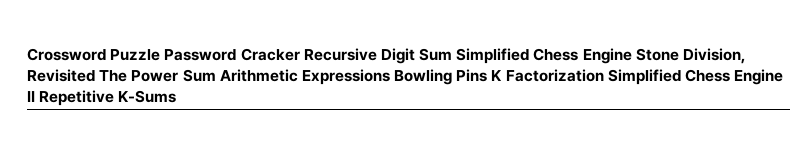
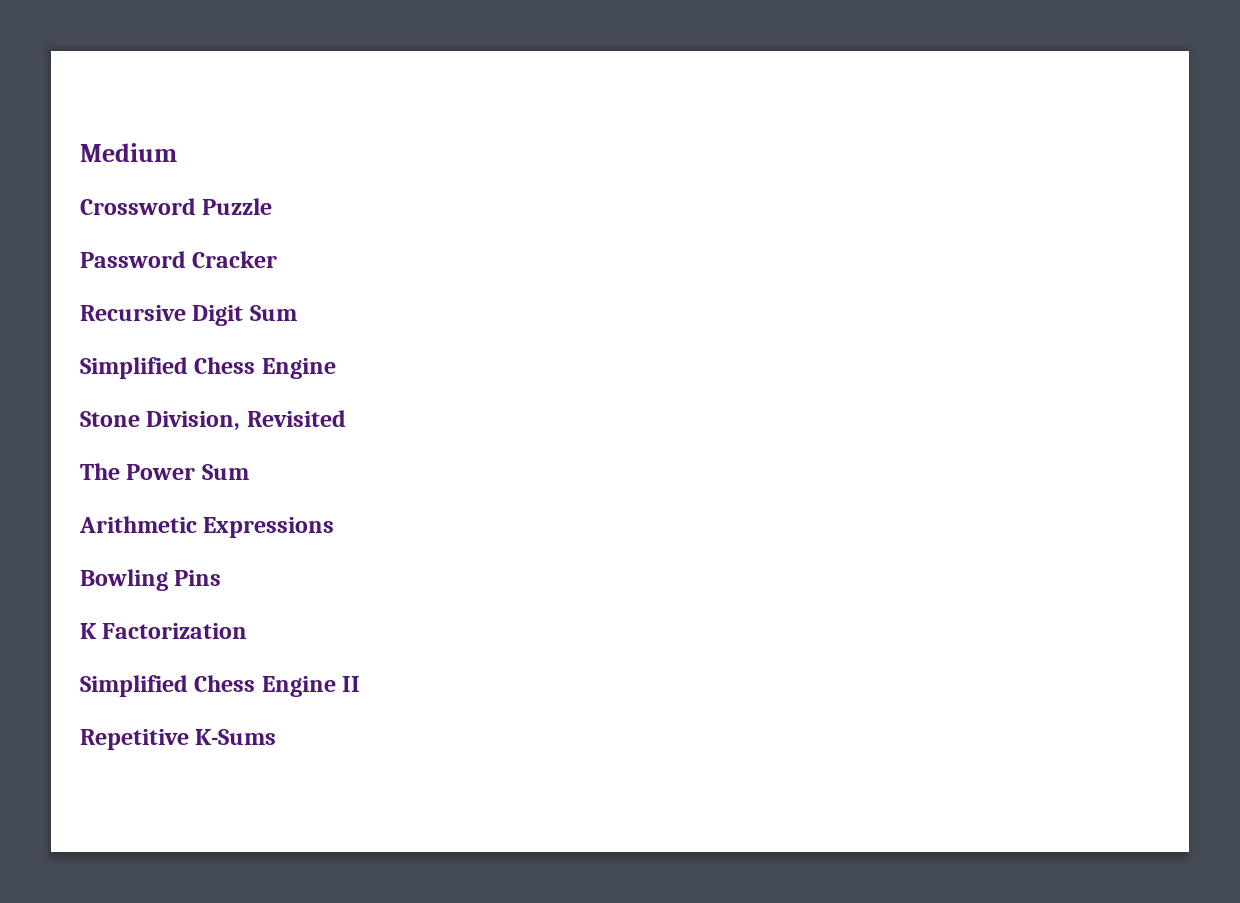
(27, 54) none -> [80,143,177,162] Medium //
(161, 55) none -> (273, 206) //
(300, 54) none -> (278, 259) //
[456,48,632,64] Simplified Chess Engine -> [80,357,336,379] // Simplified Chess Engine //
(95, 75) none -> (346, 418) //
(216, 75) none -> (249, 472) //
(390, 77) none -> (335, 527) //
(488, 75) none -> (222, 578) //
(604, 75) none -> (248, 631) //
(35, 96) none -> (361, 684) //

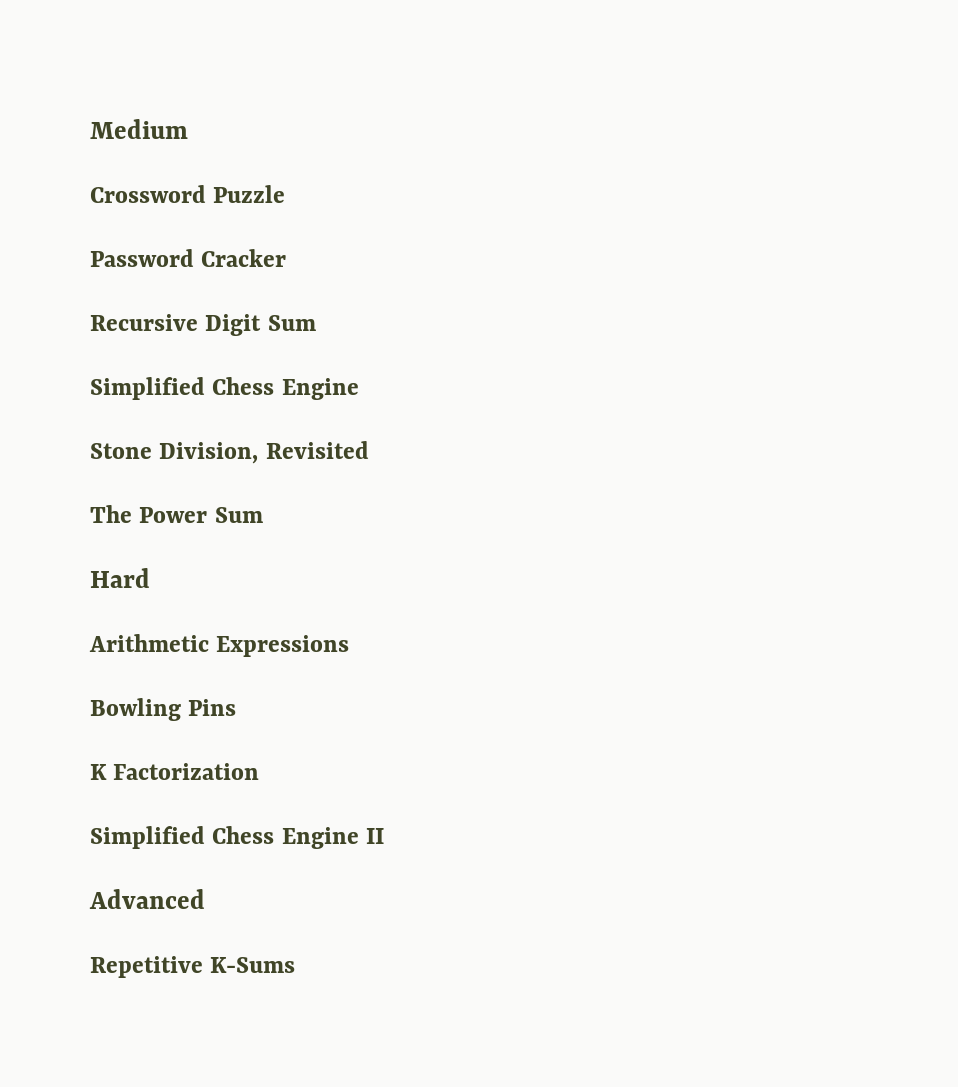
(249, 472) none -> [90,568,150,588] // Hard
(361, 684) none -> [89,889,205,909] // Advanced

